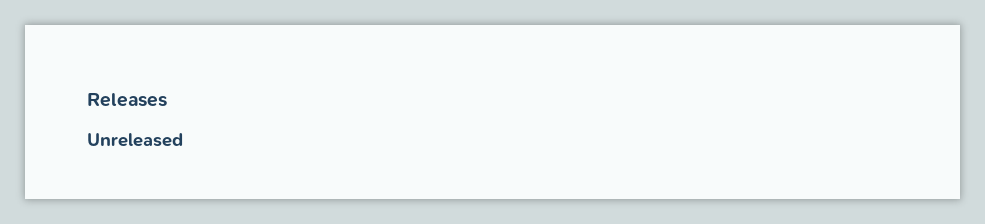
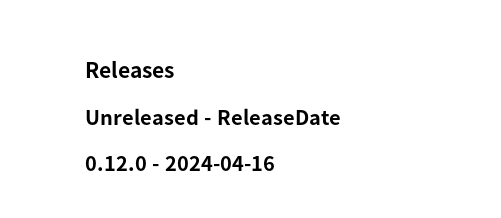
(183, 140) none -> [204,108,341,125] [85,156,275,171] - ReleaseDate // 0.12.0 - 2024-04-16

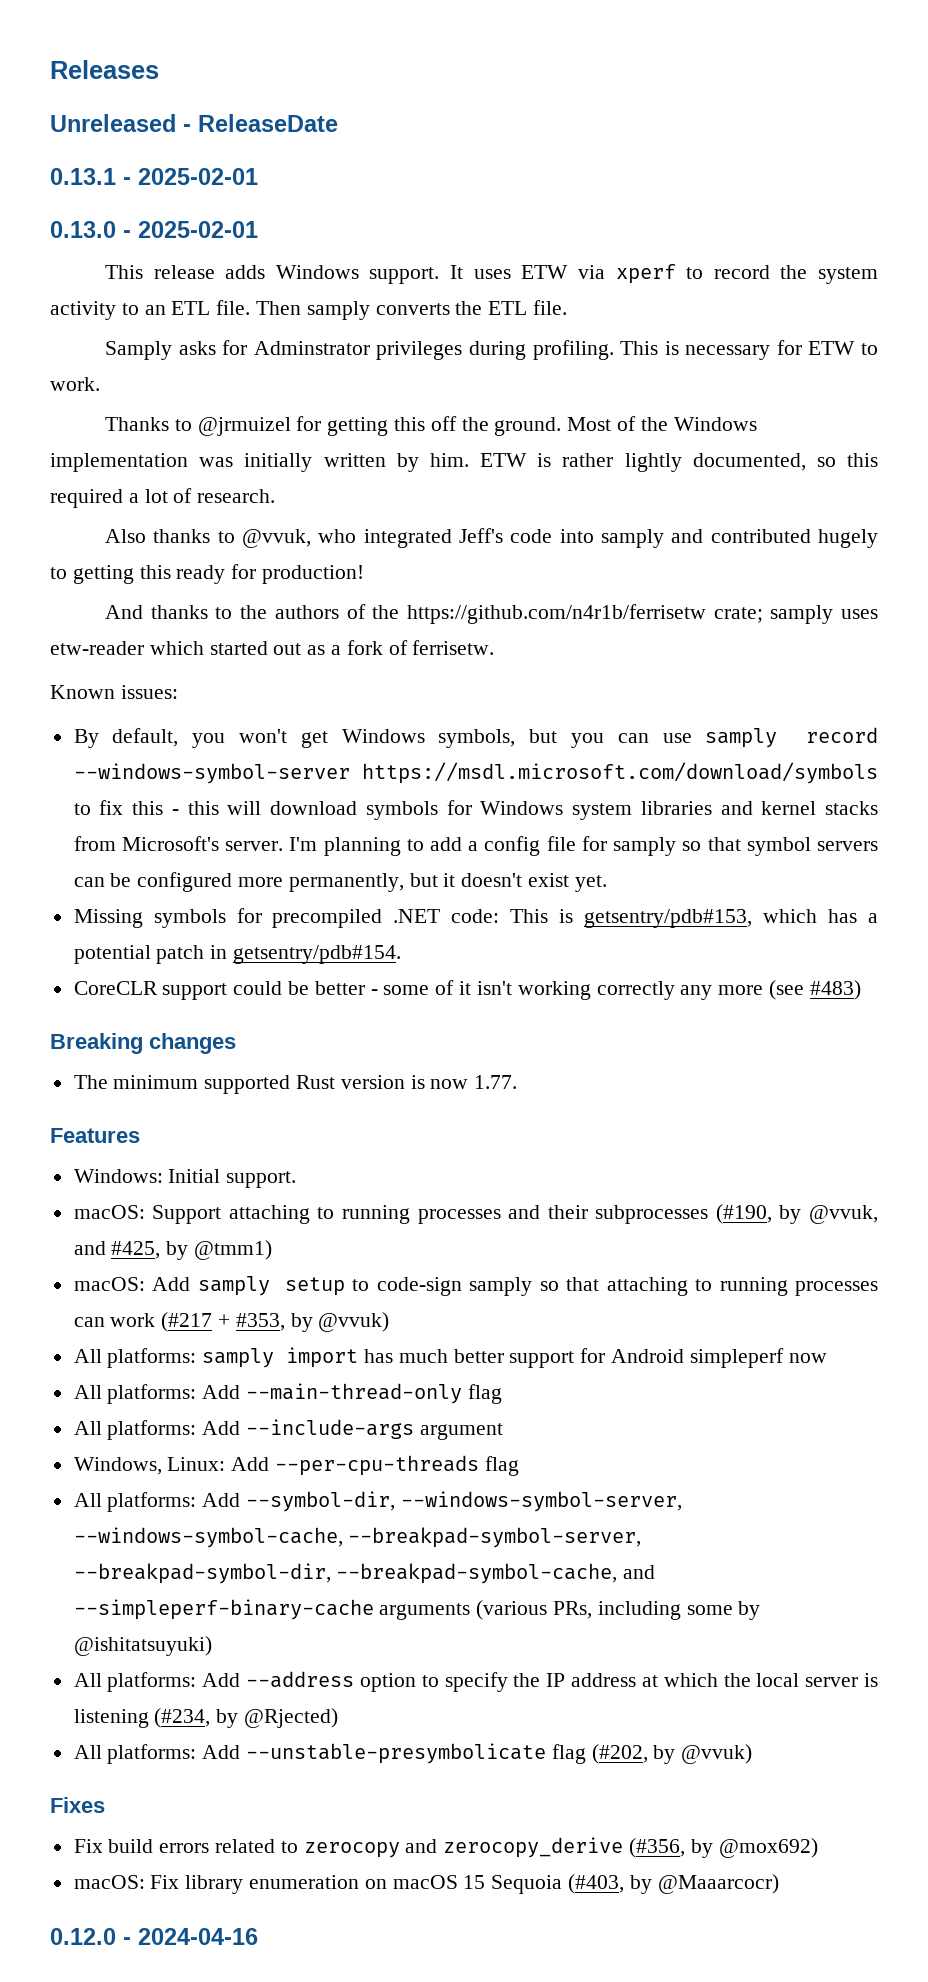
(341, 116) none -> [50,168,258,185] [50,221,258,238] [105,264,879,284] [50,300,568,320] [105,340,878,360] [50,377,100,391] [105,416,757,436] [50,453,878,472] [50,488,276,508] [105,528,878,548] [50,564,365,584] [105,604,878,624] [50,640,495,655] [50,685,178,699] [73,727,879,748] [73,762,878,784] [73,800,879,820] [73,836,879,856] [73,872,607,892] [73,908,879,928] [73,945,402,964] [73,980,861,1000] [50,1033,236,1054] [73,1075,518,1094] [50,1128,140,1143] [73,1169,297,1188] [73,1204,879,1224] [73,1240,273,1260] [73,1276,879,1296] [73,1312,390,1332] [73,1347,827,1368] [73,1383,502,1404] [73,1419,503,1440] [73,1455,519,1476] [73,1491,682,1512] [73,1527,642,1548] [73,1563,656,1584] [73,1599,761,1620] [73,1636,212,1656] [73,1671,879,1692] [73,1708,339,1728] [73,1743,753,1764] [50,1797,105,1813] [73,1837,818,1858] [73,1874,779,1894] // 0.13.1 - 2025-02-01 // 0.13.0 - 2025-02-01 // This release adds Windows support. It uses ETW via xperf to record the system activity to an ETL file. Then samply converts the ETL file. // Samply asks for Adminstrator privileges during profiling. This is necessary for ETW to work. // Thanks to @jrmuizel for getting this off the ground. Most of the Windows implementation was initially written by him. ETW is rather lightly documented, so this required a lot of research. // Also thanks to @vvuk, who integrated Jeff's code into samply and contributed hugely to getting this ready for production! // And thanks to the authors of the https://github.com/n4r1b/ferrisetw crate; samply uses etw-reader which started out as a fork of ferrisetw. // Known issues: // By default, you won't get Windows symbols, but you can use samply record --windows-symbol-server https://msdl.microsoft.com/download/symbols to fix this - this will download symbols for Windows system libraries and kernel stacks from Microsoft's server. I'm planning to add a config file for samply so that symbol servers can be configured more permanently, but it doesn't exist yet. // Missing symbols for precompiled .NET code: This is getsentry/pdb#153, which has a potential patch in getsentry/pdb#154. // CoreCLR support could be better - some of it isn't working correctly any more (see #483) // Breaking changes // The minimum supported Rust version is now 1.77. // Features // Windows: Initial support. // macOS: Support attaching to running processes and their subprocesses (#190, by @vvuk, and #425, by @tmm1) // macOS: Add samply setup to code-sign samply so that attaching to running processes can work (#217 + #353, by @vvuk) // All platforms: samply import has much better support for Android simpleperf now // All platforms: Add --main-thread-only flag // All platforms: Add --include-args argument // Windows, Linux: Add --per-cpu-threads flag // All platforms: Add --symbol-dir, --windows-symbol-server, --windows-symbol-cache, --breakpad-symbol-server, --breakpad-symbol-dir, --breakpad-symbol-cache, and --simpleperf-binary-cache arguments (various PRs, including some by @ishitatsuyuki) // All platforms: Add --address option to specify the IP address at which the local server is listening (#234, by @Rjected) // All platforms: Add --unstable-presymbolicate flag (#202, by @vvuk) // Fixes // Fix build errors related to zerocopy and zerocopy_derive (#356, by @mox692) // macOS: Fix library enumeration on macOS 15 Sequoia (#403, by @Maaarcocr)

